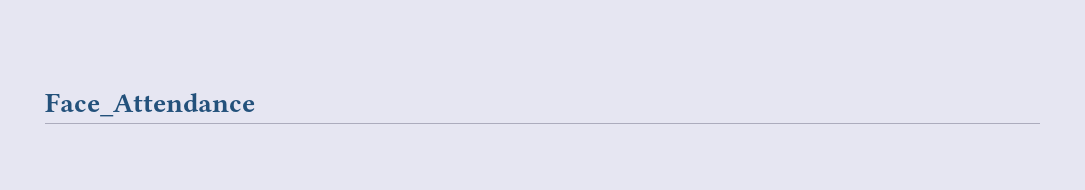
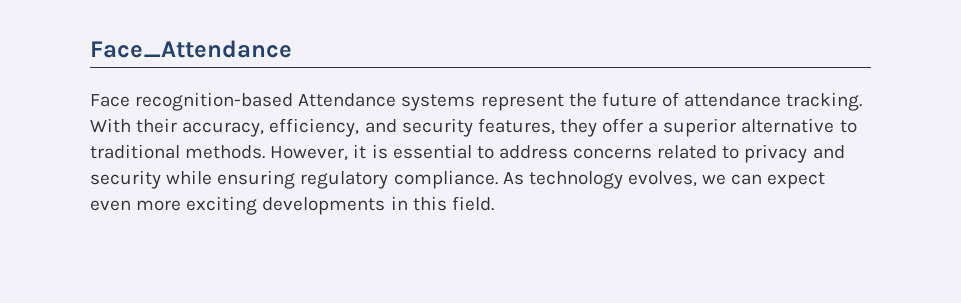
(255, 105) none -> [90,92,863,111] [90,118,857,137] [90,144,845,163] [90,170,826,189] [90,196,494,215] // Face recognition-based Attendance systems represent the future of attendance tracking. With their accuracy, efficiency, and security features, they offer a superior alternative to traditional methods. However, it is essential to address concerns related to privacy and security while ensuring regulatory compliance. As technology evolves, we can expect even more exciting developments in this field.

